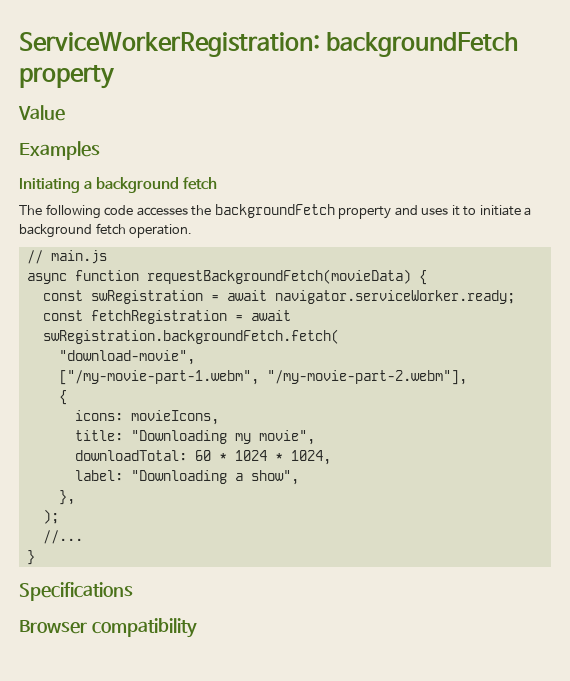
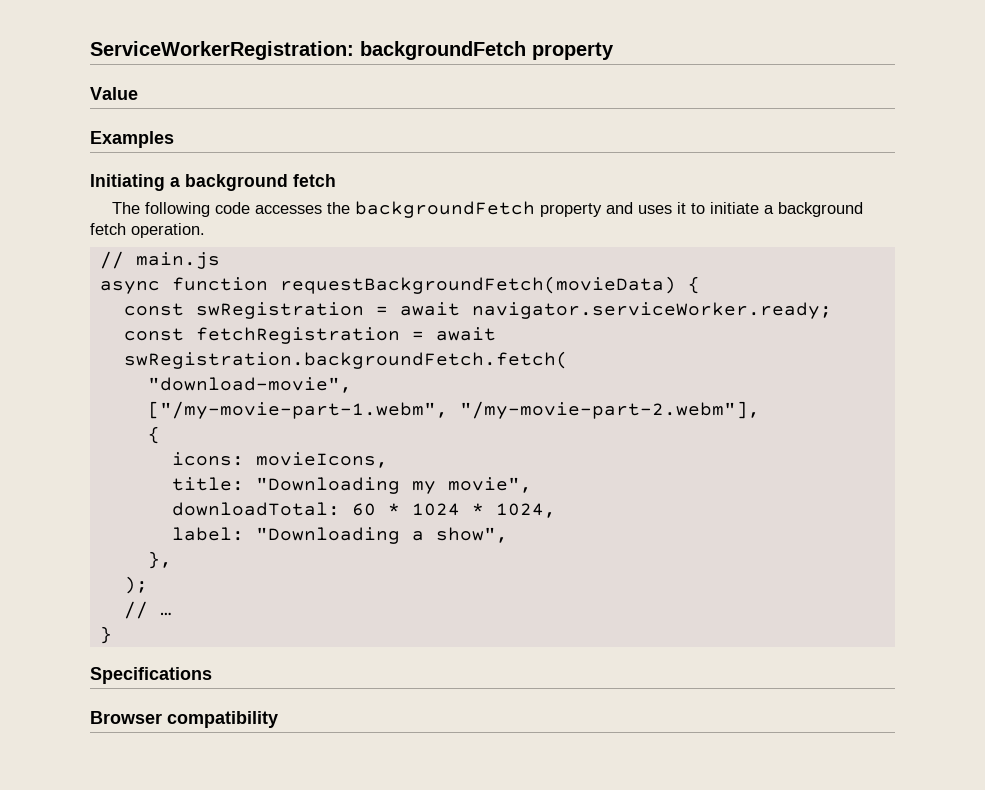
[42,530,83,544] //... -> [123,601,172,619] // …

